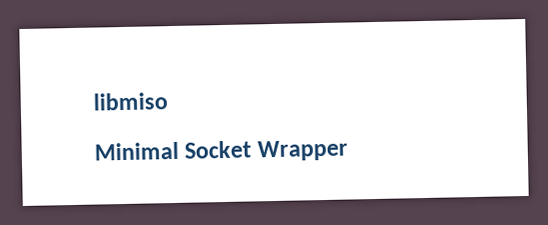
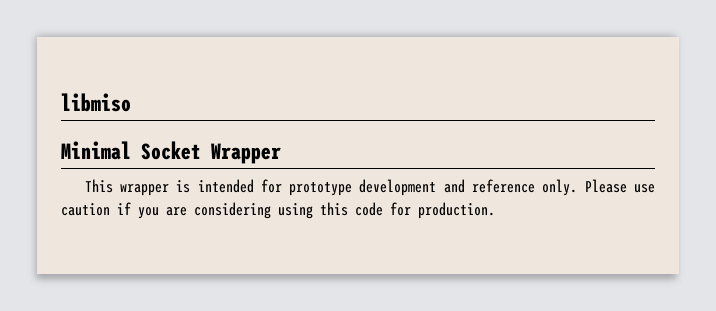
(348, 150) none -> [84,179,655,196] [61,202,495,219] // This wrapper is intended for prototype development and reference only. Please use caution if you are considering using this code for production.

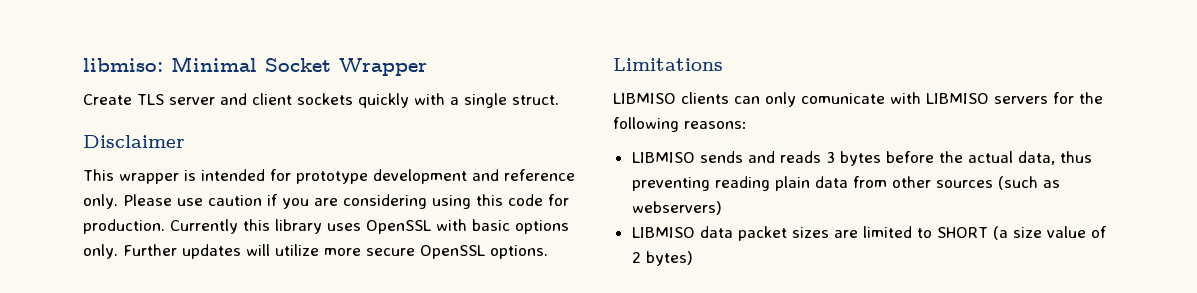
[61,93,131,112] libmiso // -> [83,58,163,72] libmiso:
(281, 153) none -> [83,93,559,108] [83,135,185,148] // Create TLS server and client sockets quickly with a single struct. // Disclaimer
(495, 210) none -> [170,219,569,234] [83,244,548,259] [613,58,723,71] [613,92,1103,107] [613,117,747,132] [631,151,1092,166] [631,176,1060,191] [631,201,722,215] [631,226,1107,241] [631,251,693,266] Currently this library uses OpenSSL with basic options only. Further updates will utilize more secure OpenSSL options. // Limitations // LIBMISO clients can only comunicate with LIBMISO servers for the following reasons: // LIBMISO sends and reads 3 bytes before the actual data, thus preventing reading plain data from other sources (such as webservers) // LIBMISO data packet sizes are limited to SHORT (a size value of 2 bytes)

